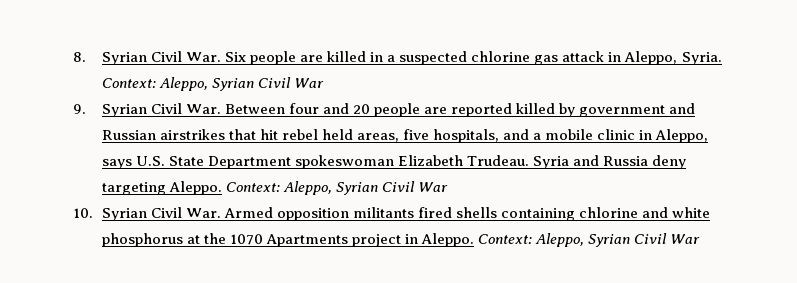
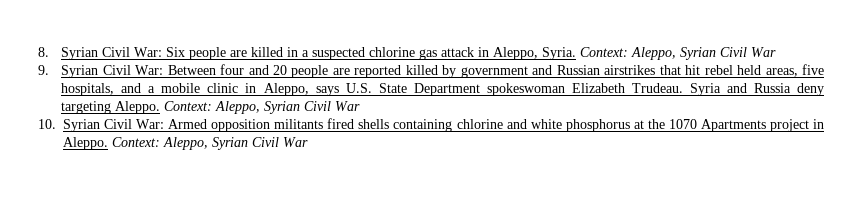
[185,52,221,62] War. -> [134,47,163,57] War:
[185,104,221,114] War. -> [135,65,164,75] War:
[185,208,221,218] War. -> [136,119,165,129] War:

